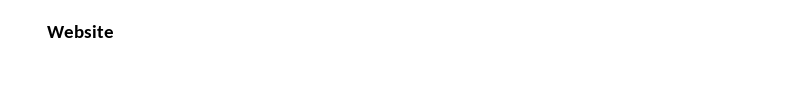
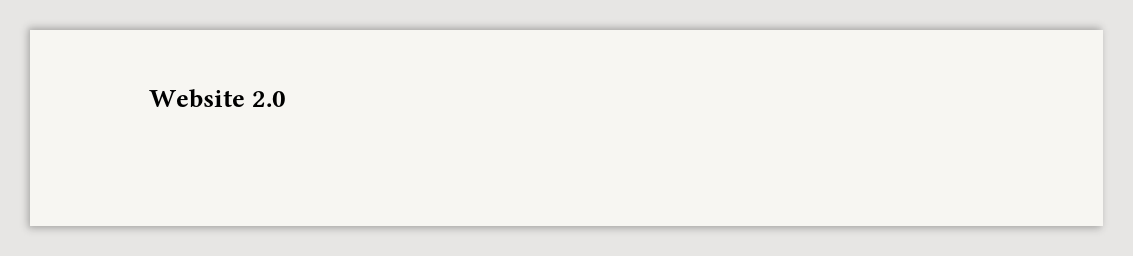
(114, 31) none -> [252,91,287,107] 2.0

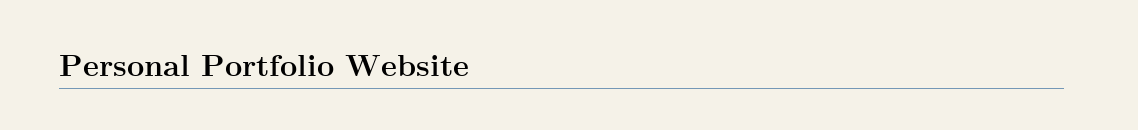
[149,89,287,108] Website 2.0 -> [59,55,469,76] Personal Portfolio Website

